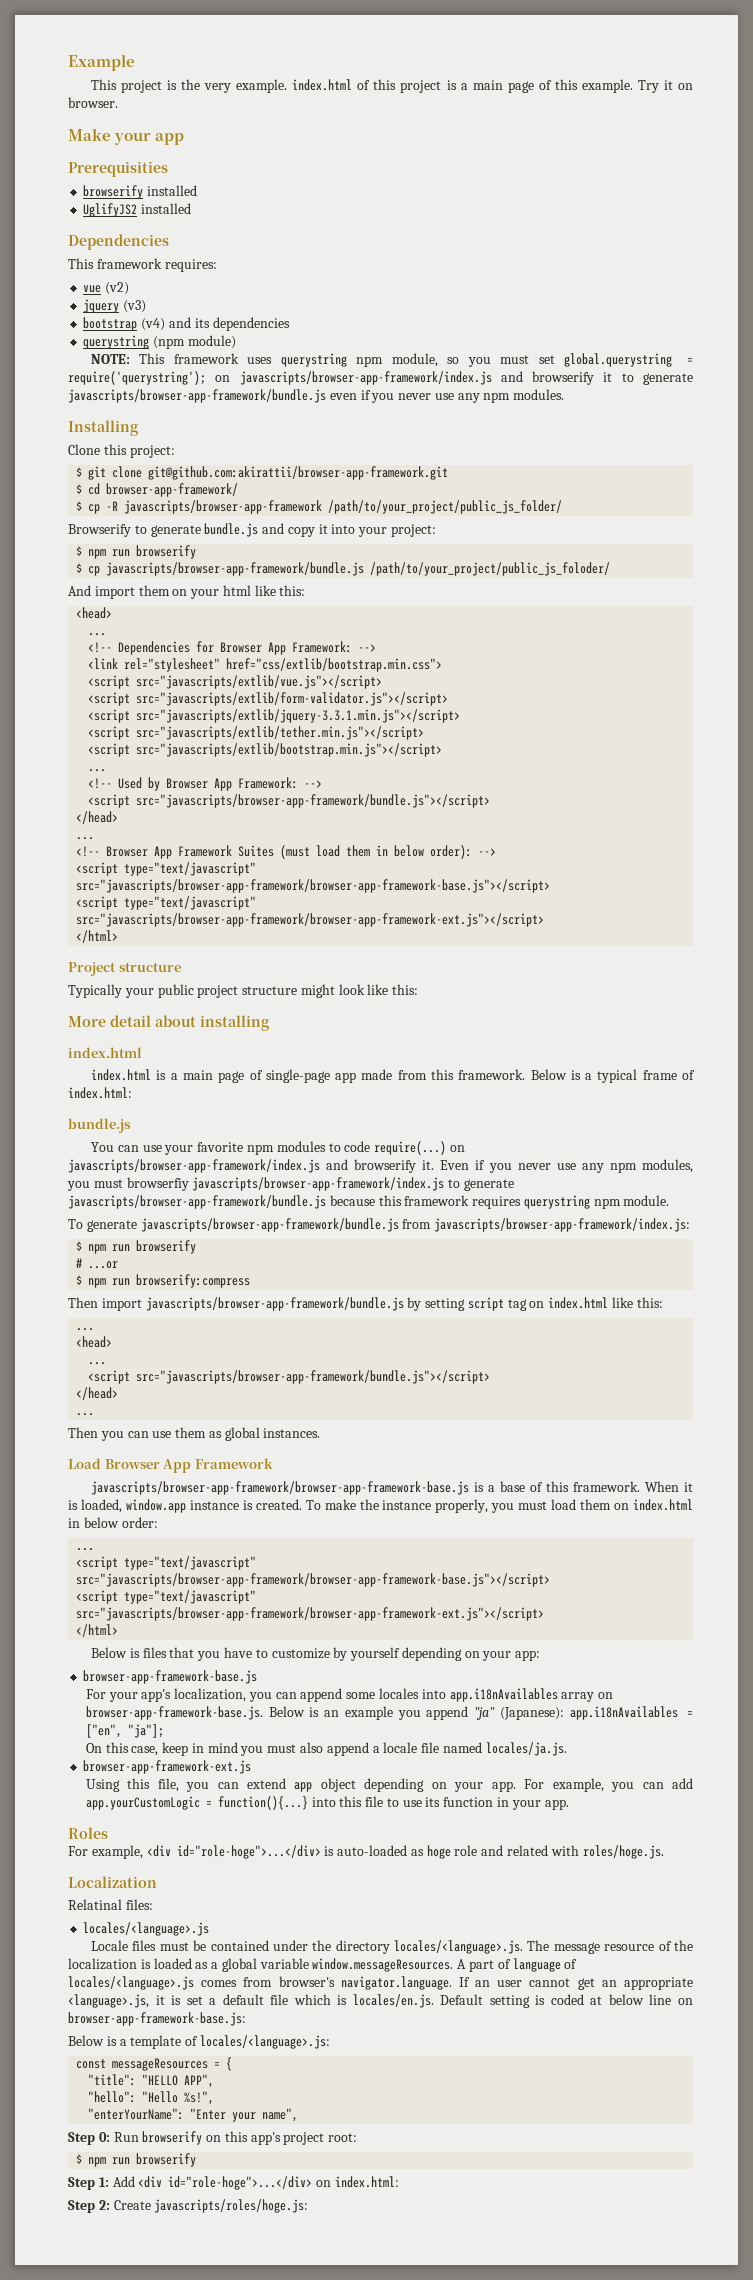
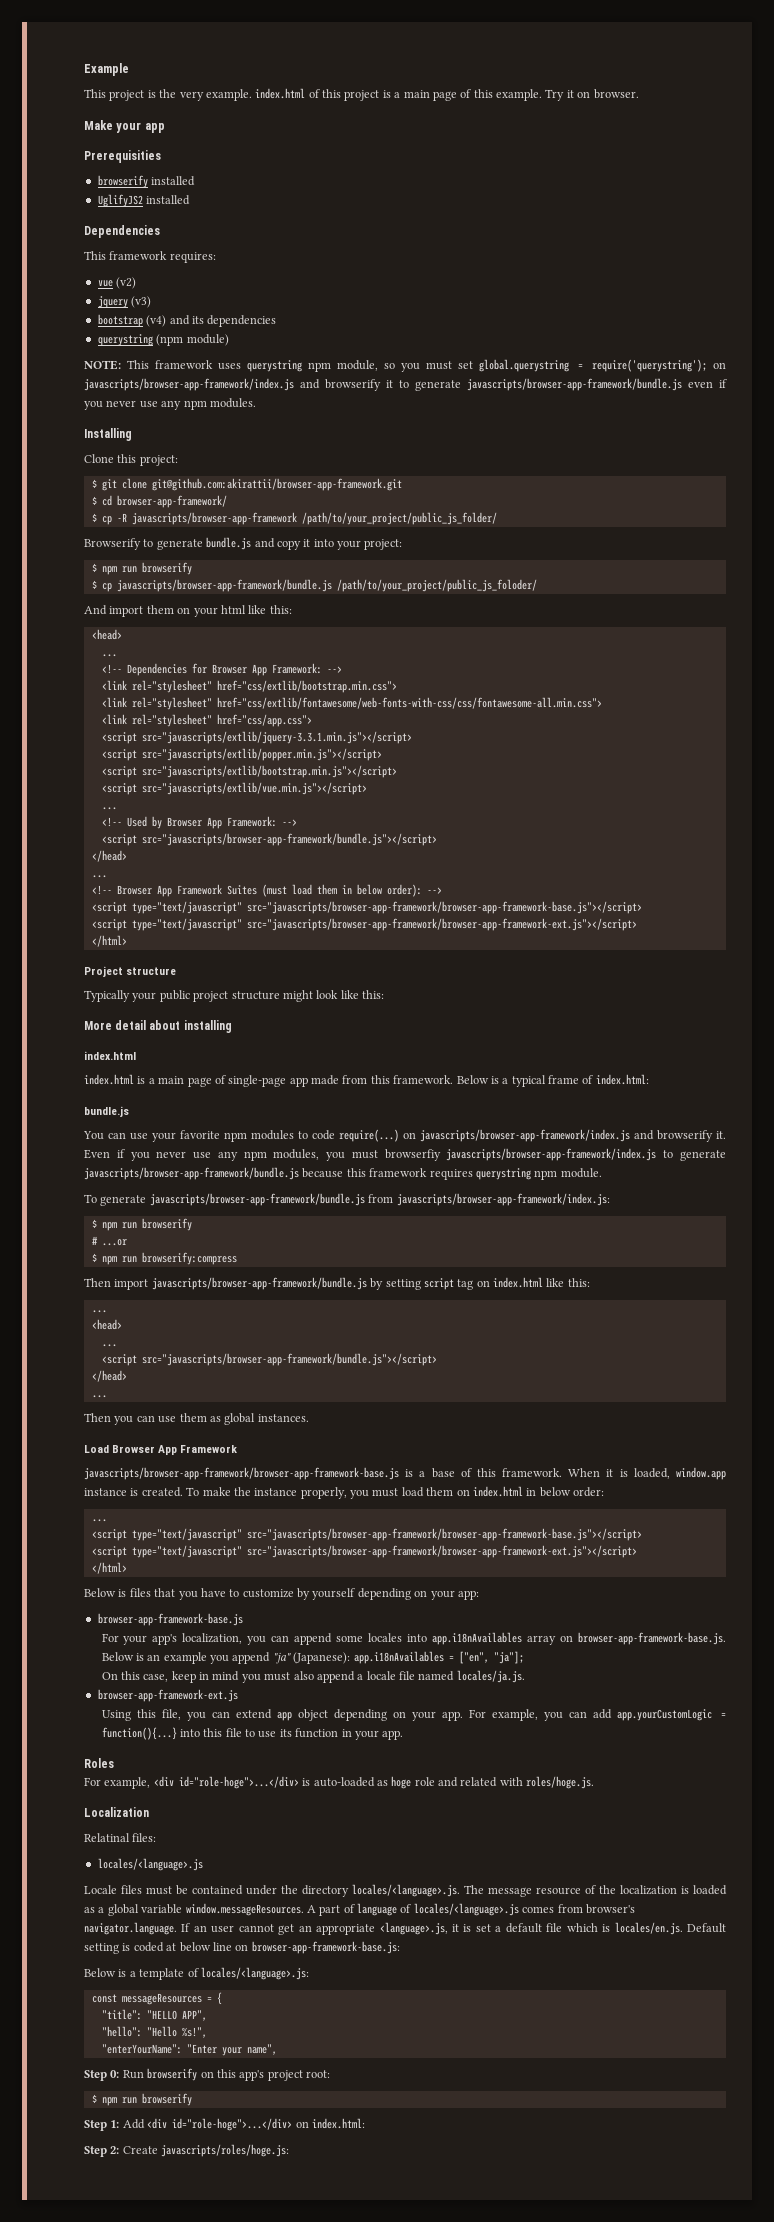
[88,675,383,689] [88,692,449,706] <script src="javascripts/extlib/vue.js"></script> // <script src="javascripts/extlib/form-validator.js"></script> -> [101,697,602,710] [101,714,312,727] <link rel="stylesheet" href="css/extlib/fontawesome/web-fonts-with-css/css/fontawesome-all.min.css"> // <link rel="stylesheet" href="css/app.css">
[136,726,425,740] src="javascripts/extlib/tether.min.js"></script> -> [141,748,382,761] src="javascripts/extlib/popper.min.js"></script>
(443, 750) none -> [101,782,367,795] // <script src="javascripts/extlib/vue.min.js"></script>

